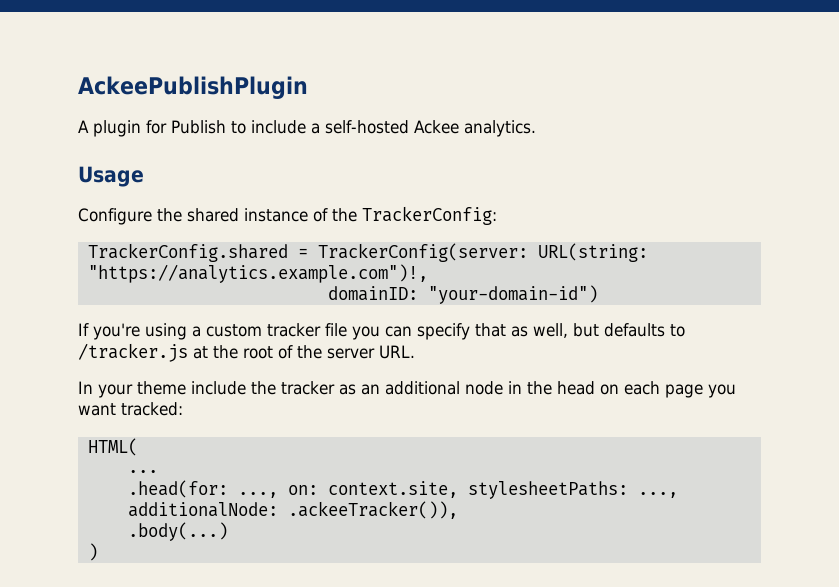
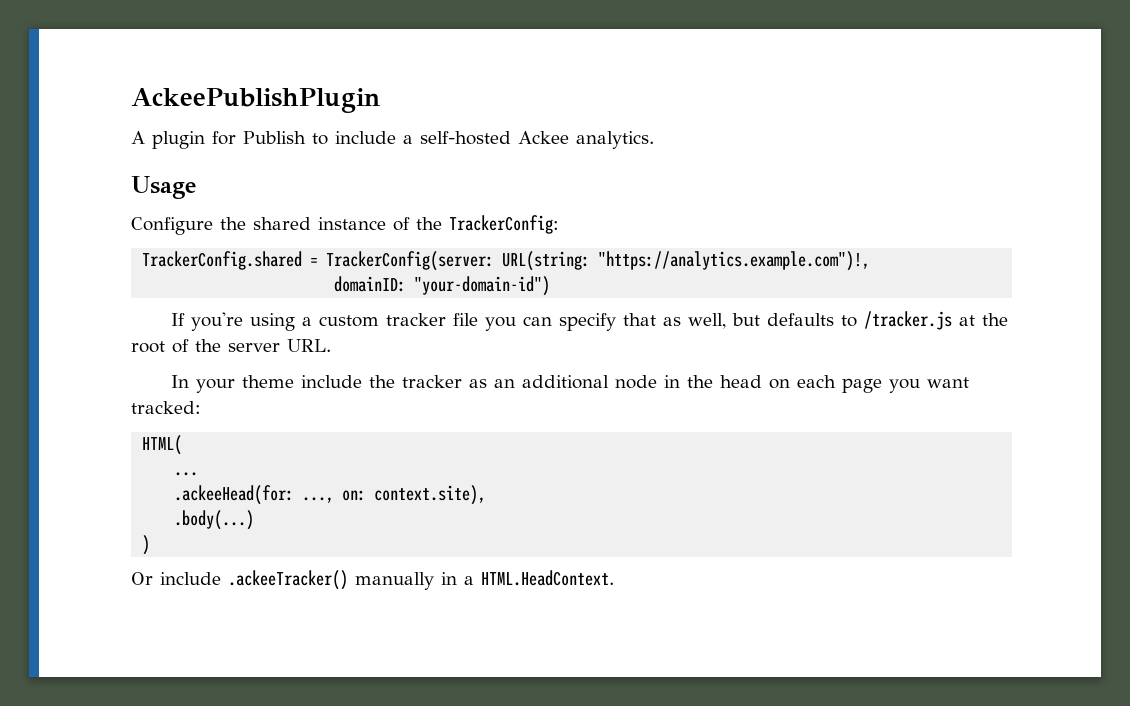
[127,480,228,498] .head(for: -> [174,485,295,505] .ackeeHead(for:
[327,481,678,499] [127,501,458,519] [127,522,228,541] [87,543,98,561] context.site, stylesheetPaths: ..., additionalNode: .ackeeTracker()), // .body(...) // ) -> [374,485,487,505] [174,510,255,530] [142,535,151,555] [131,570,614,590] context.site), // .body(...) // ) // Or include .ackeeTracker() manually in a HTML.HeadContext.

